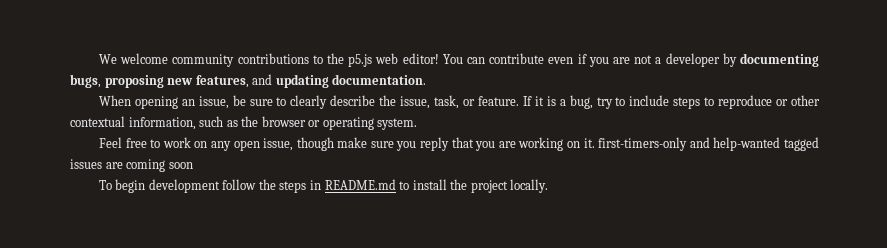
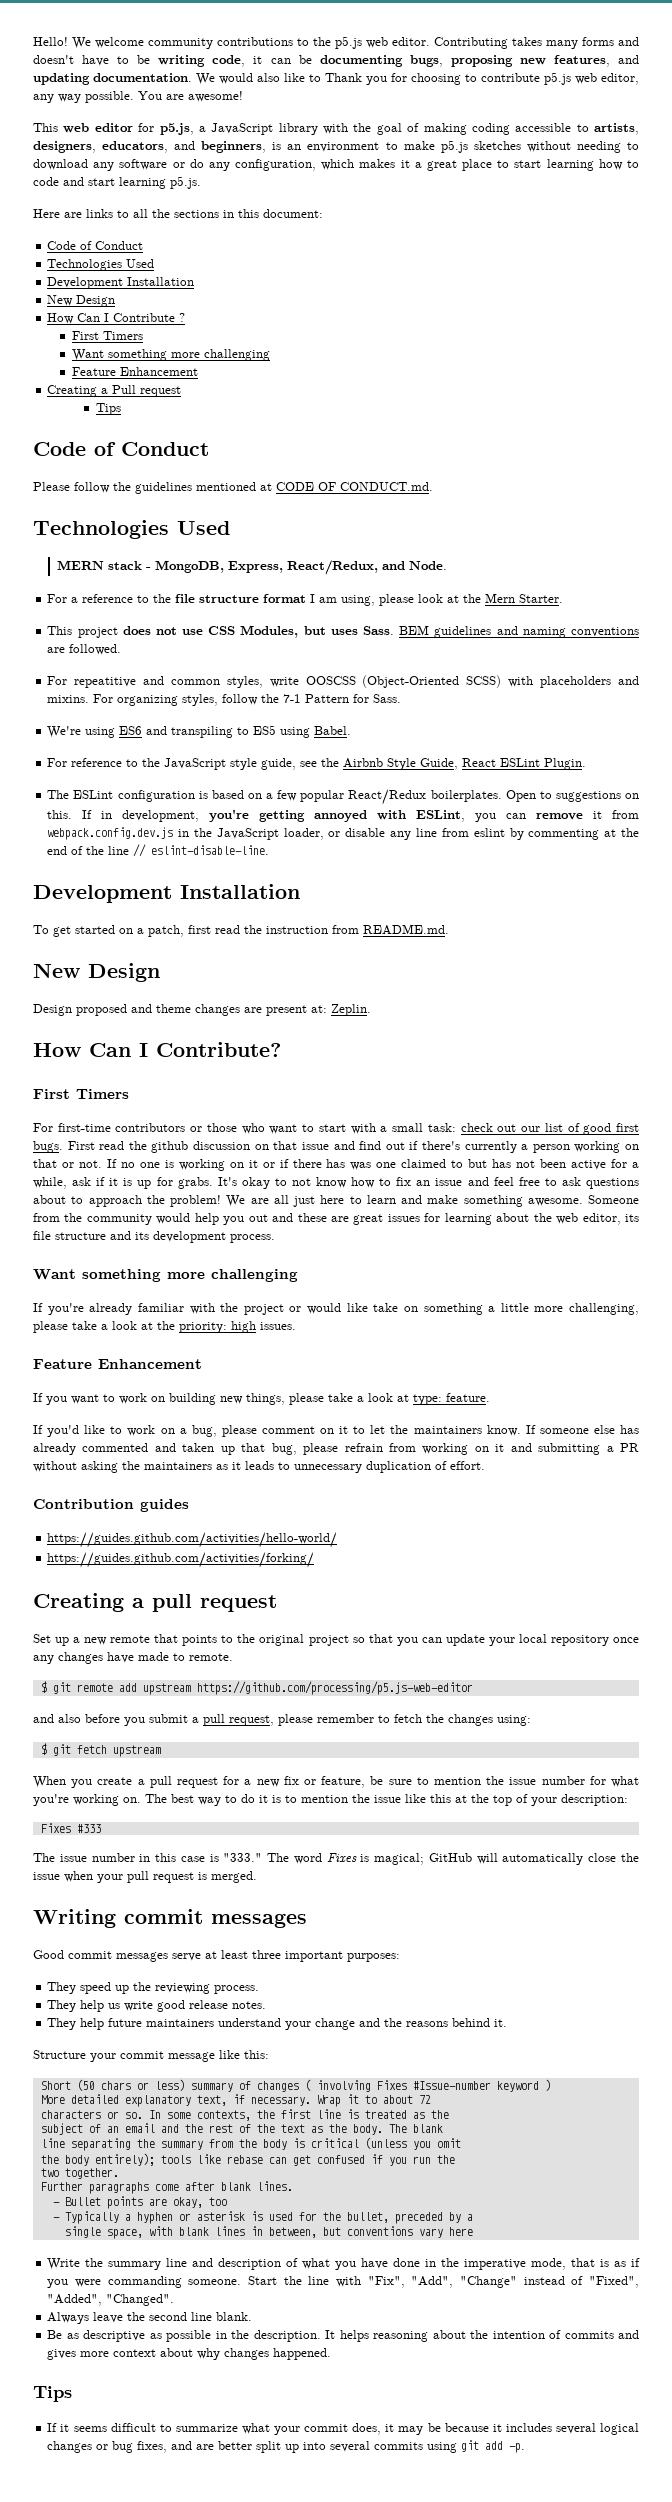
(98, 59) none -> [33,37,68,46] Hello!
[402,53,737,67] editor! You can contribute even if you are not a developer by -> [392,37,639,49] [33,55,312,67] editor. Contributing takes many forms and doesn't have to be writing code, it can be
[98,95,821,109] [70,116,418,130] [98,137,820,151] [70,159,193,172] [98,179,549,193] // When opening an issue, be sure to clearly describe the issue, task, or feature. If it is a bug, try to include steps to reproduce or other contextual information, such as the browser or operating system. // Feel free to work on any open issue, though make sure you reply that you are working on it. first-timers-only and help-wanted tagged issues are coming soon // To begin development follow the steps in README.md to install the project locally. -> [196,72,639,85] [33,91,243,103] [33,123,639,135] [33,140,640,153] [33,159,639,171] [33,176,201,189] [33,209,323,218] [47,241,144,250] [47,259,155,271] [47,277,195,289] [47,295,116,307] [47,313,186,324] [71,331,143,340] [71,349,270,361] [71,367,198,376] [47,385,182,397] [95,403,121,415] [33,442,209,456] [33,482,433,494] [33,520,230,539] [57,560,448,575] [47,593,564,606] [47,625,639,638] [47,644,122,655] [47,675,639,688] [47,694,402,706] [47,725,352,738] [47,758,587,770] [47,789,639,805] [47,809,639,822] [47,827,639,840] [47,844,270,857] [33,884,300,903] [33,924,449,937] [33,963,160,982] [33,1004,371,1016] [33,1042,281,1057] [33,1089,129,1099] [33,1123,639,1135] [33,1141,639,1153] [33,1159,639,1171] [33,1177,639,1189] [33,1195,639,1207] [33,1213,640,1225] [33,1231,275,1243] [33,1269,298,1282] [33,1303,639,1315] [33,1321,296,1333] [33,1359,202,1369] [33,1393,490,1405] [33,1425,640,1437] [33,1443,639,1455] [33,1461,485,1473] [33,1499,189,1512] [47,1532,338,1548] [47,1552,315,1568] [33,1593,277,1612] [33,1634,639,1646] [33,1652,233,1664] [40,1681,473,1695] [33,1714,531,1726] [40,1743,161,1757] [33,1776,639,1788] [33,1794,628,1806] [40,1823,101,1833] [33,1853,639,1865] [33,1871,257,1883] [33,1909,307,1928] [33,1950,400,1962] [47,1982,260,1994] [47,2000,267,2012] [47,2018,508,2030] [33,2050,269,2062] [40,2079,551,2092] [40,2094,431,2107] [40,2109,449,2121] [40,2123,443,2135] [40,2137,461,2151] [40,2153,455,2166] [40,2168,119,2179] [40,2181,293,2194] [52,2196,227,2209] [52,2211,473,2224] [64,2226,473,2239] [47,2258,641,2270] [47,2276,639,2288] [47,2294,175,2306] [47,2312,253,2324] [47,2330,639,2342] [47,2348,332,2360] [33,2386,72,2402] [47,2423,640,2435] [47,2440,526,2453] We would also like to Thank you for choosing to contribute p5.js web editor, any way possible. You are awesome! // This web editor for p5.js, a JavaScript library with the goal of making coding accessible to artists, designers, educators, and beginners, is an environment to make p5.js sketches without needing to download any software or do any configuration, which makes it a great place to start learning how to code and start learning p5.js. // Here are links to all the sections in this document: // Code of Conduct // Technologies Used // Development Installation // New Design // How Can I Contribute ? // First Timers // Want something more challenging // Feature Enhancement // Creating a Pull request // Tips // Code of Conduct // Please follow the guidelines mentioned at CODE OF CONDUCT.md. // Technologies Used // MERN stack - MongoDB, Express, React/Redux, and Node. // For a reference to the file structure format I am using, please look at the Mern Starter. // This project does not use CSS Modules, but uses Sass. BEM guidelines and naming conventions are followed. // For repeatitive and common styles, write OOSCSS (Object-Oriented SCSS) with placeholders and mixins. For organizing styles, follow the 7-1 Pattern for Sass. // We're using ES6 and transpiling to ES5 using Babel. // For reference to the JavaScript style guide, see the Airbnb Style Guide, React ESLint Plugin. // The ESLint configuration is based on a few popular React/Redux boilerplates. Open to suggestions on this. If in development, you're getting annoyed with ESLint, you can remove it from webpack.config.dev.js in the JavaScript loader, or disable any line from eslint by commenting at the end of the line // eslint-disable-line. // Development Installation // To get started on a patch, first read the instruction from README.md. // New Design // Design proposed and theme changes are present at: Zeplin. // How Can I Contribute? // First Timers // For first-time contributors or those who want to start with a small task: check out our list of good first bugs. First read the github discussion on that issue and find out if there's currently a person working on that or not. If no one is working on it or if there has was one claimed to but has not been active for a while, ask if it is up for grabs. It's okay to not know how to fix an issue and feel free to ask questions about to approach the problem! We are all just here to learn and make something awesome. Someone from the community would help you out and these are great issues for learning about the web editor, its file structure and its development process. // Want something more challenging // If you're already familiar with the project or would like take on something a little more challenging, please take a look at the priority: high issues. // Feature Enhancement // If you want to work on building new things, please take a look at type: feature. // If you'd like to work on a bug, please comment on it to let the maintainers know. If someone else has already commented and taken up that bug, please refrain from working on it and submitting a PR without asking the maintainers as it leads to unnecessary duplication of effort. // Contribution guides // https://guides.github.com/activities/hello-world/ // https://guides.github.com/activities/forking/ // Creating a pull request // Set up a new remote that points to the original project so that you can update your local repository once any changes have made to remote. // $ git remote add upstream https://github.com/processing/p5.js-web-editor // and also before you submit a pull request, please remember to fetch the changes using: // $ git fetch upstream // When you create a pull request for a new fix or feature, be sure to mention the issue number for what you're working on. The best way to do it is to mention the issue like this at the top of your description: // Fixes #333 // The issue number in this case is "333." The word Fixes is magical; GitHub will automatically close the issue when your pull request is merged. // Writing commit messages // Good commit messages serve at least three important purposes: // They speed up the reviewing process. // They help us write good release notes. // They help future maintainers understand your change and the reasons behind it. // Structure your commit message like this: // Short (50 chars or less) summary of changes ( involving Fixes #Issue-number keyword ) // More detailed explanatory text, if necessary. Wrap it to about 72 // characters or so. In some contexts, the first line is treated as the // subject of an email and the rest of the text as the body. The blank // line separating the summary from the body is critical (unless you omit // the body entirely); tools like rebase can get confused if you run the // two together. // Further paragraphs come after blank lines. // - Bullet points are okay, too // - Typically a hyphen or asterisk is used for the bullet, preceded by a // single space, with blank lines in between, but conventions vary here // Write the summary line and description of what you have done in the imperative mode, that is as if you were commanding someone. Start the line with "Fix", "Add", "Change" instead of "Fixed", "Added", "Changed". // Always leave the second line blank. // Be as descriptive as possible in the description. It helps reasoning about the intention of commits and gives more context about why changes happened. // Tips // If it seems difficult to summarize what your commit does, it may be because it includes several logical changes or bug fixes, and are better split up into several commits using git add -p.

